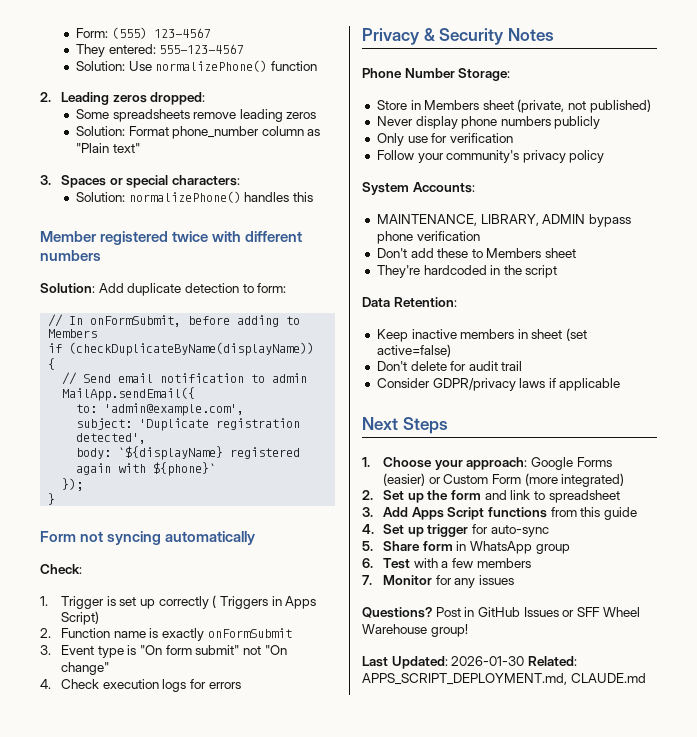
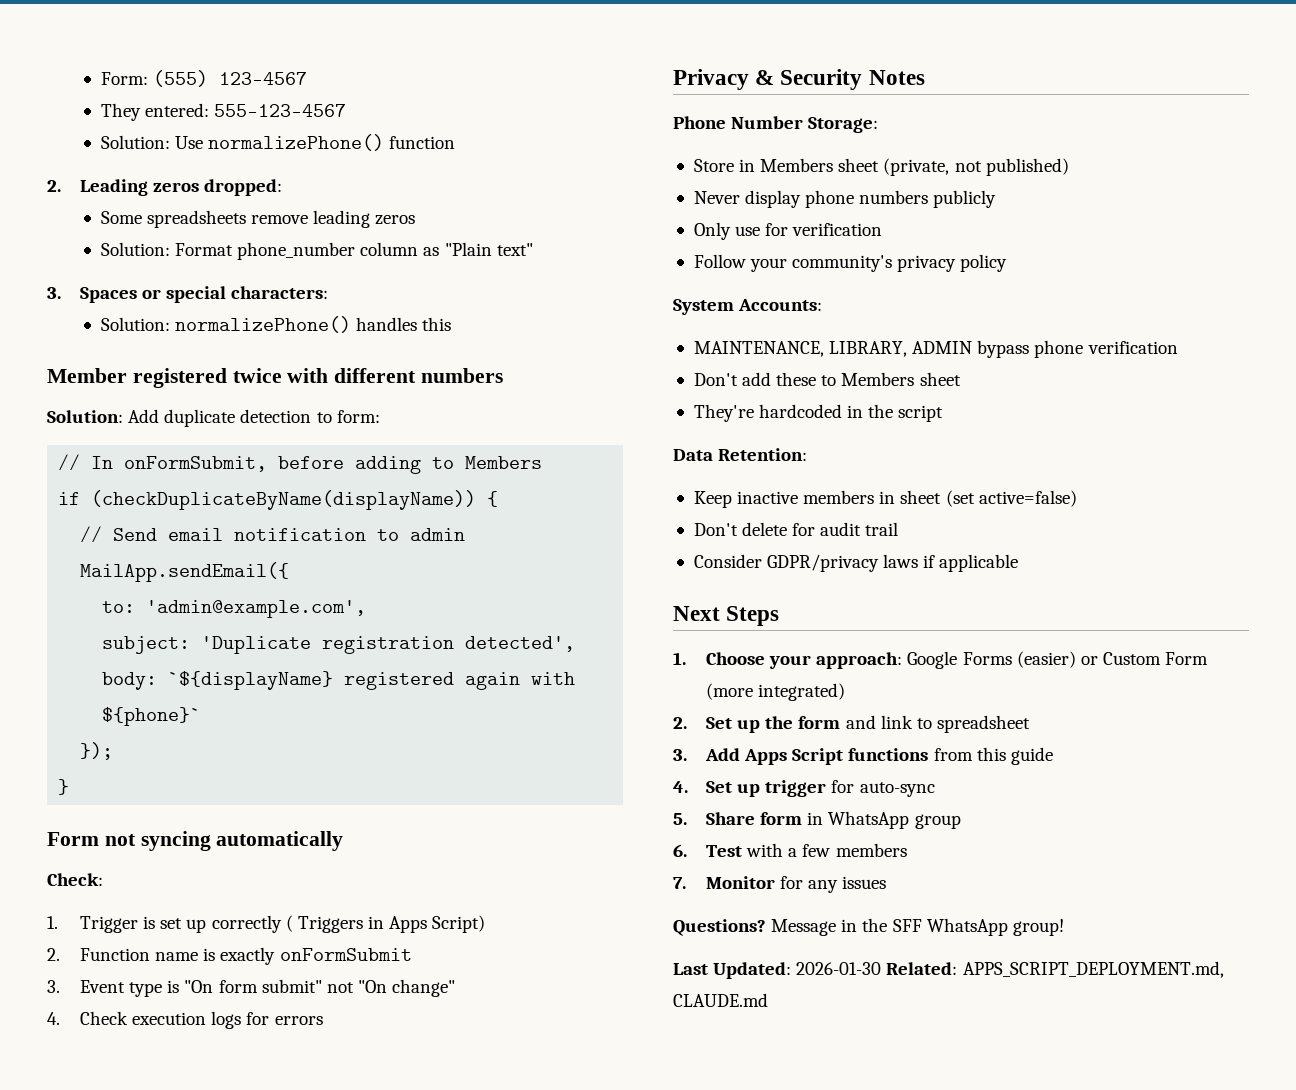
[435,607,640,617] [362,624,427,634] Post in GitHub Issues or SFF Wheel Warehouse -> [771,918,1008,936] Message in the SFF WhatsApp

